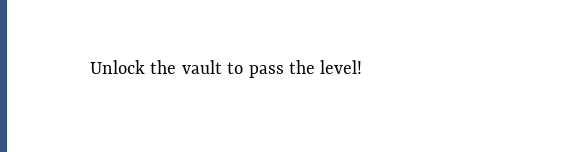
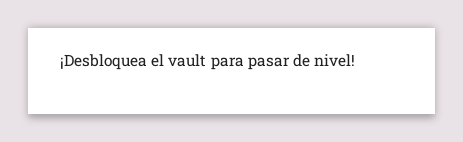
[90,60,363,78] Unlock the vault to pass the level! -> [60,54,356,70] ¡Desbloquea el vault para pasar de nivel!

